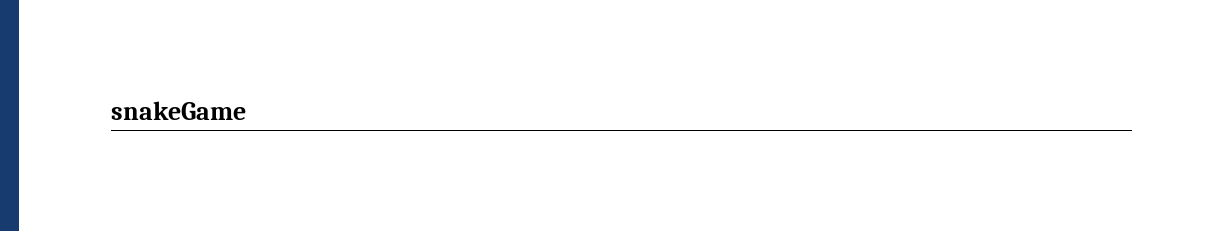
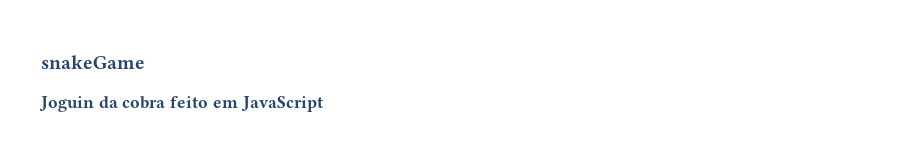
(246, 110) none -> [39,96,323,112] // Joguin da cobra feito em JavaScript

